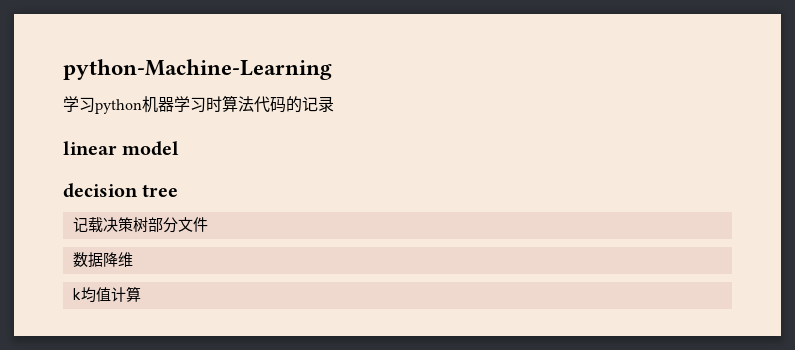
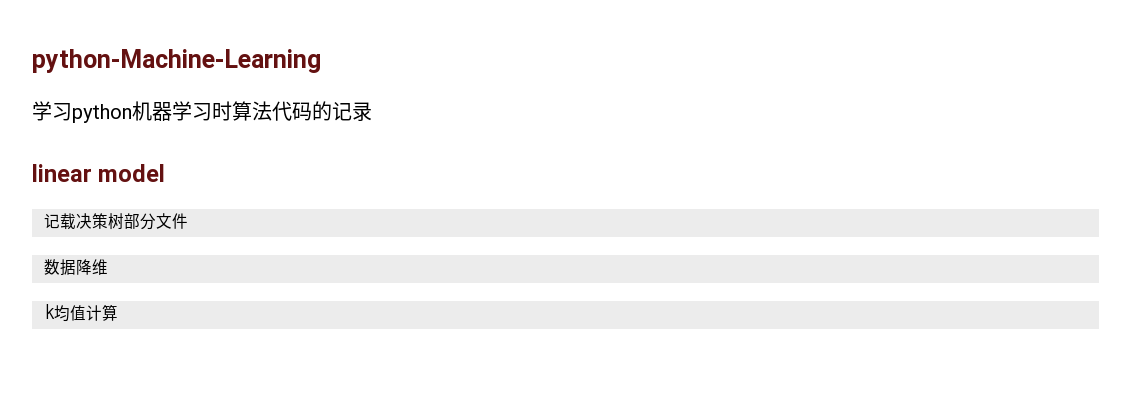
[63,183,179,198] // decision tree -> (166, 173) none

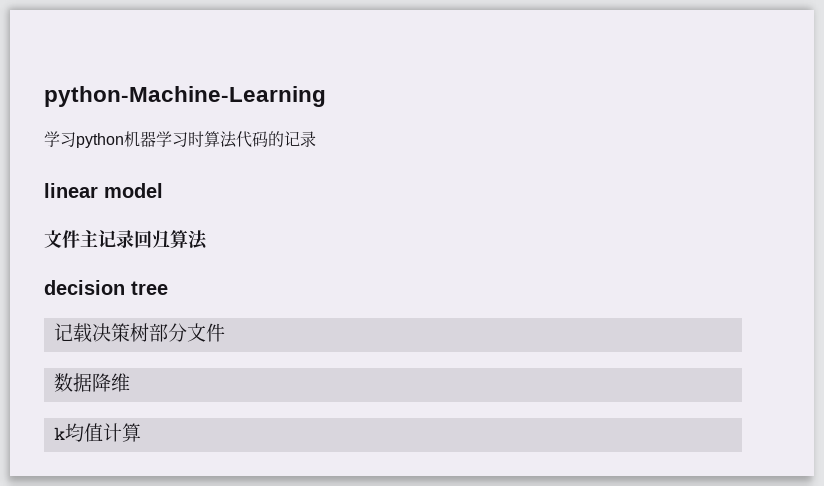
(166, 173) none -> [44,230,208,250] [44,280,168,295] // 文件主记录回归算法 // decision tree

